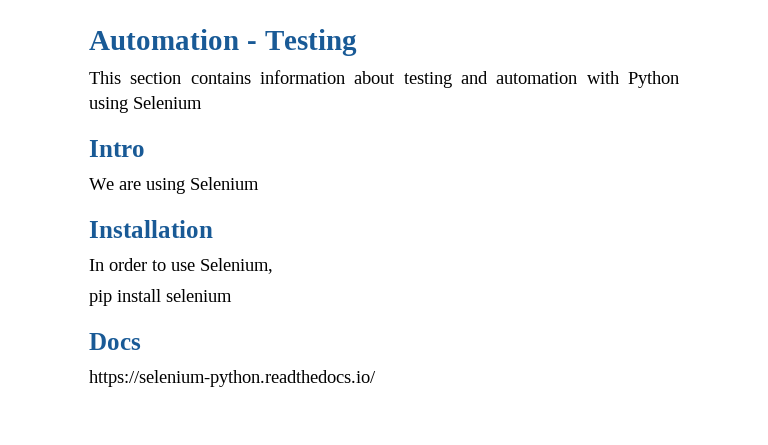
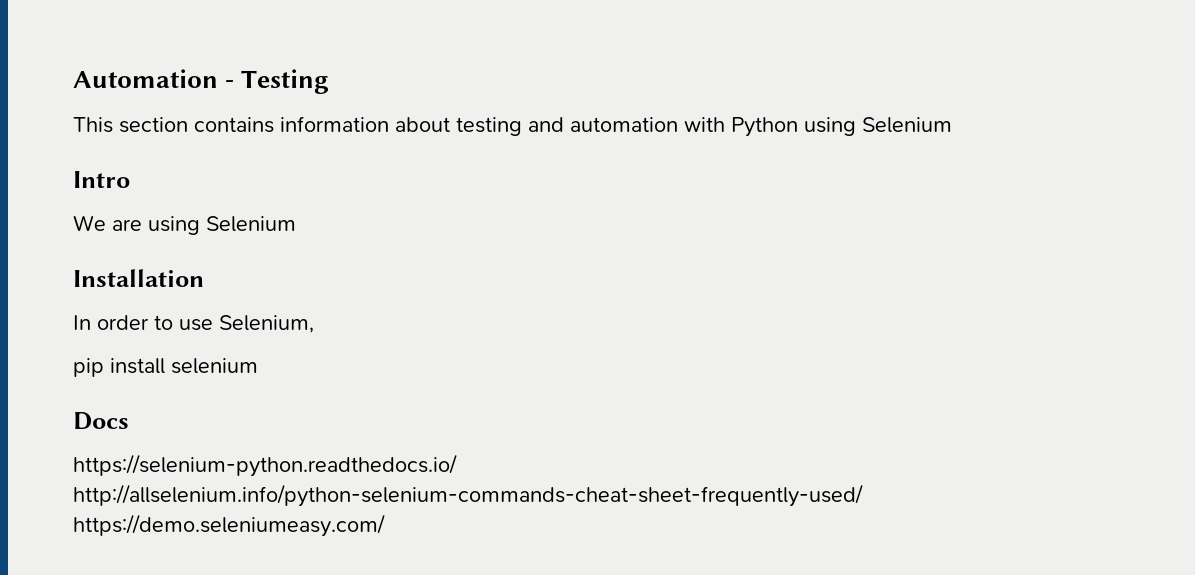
(376, 378) none -> [73,484,863,507] [73,514,385,537] http://allselenium.info/python-selenium-commands-cheat-sheet-frequently-used/ https://demo.seleniumeasy.com/

